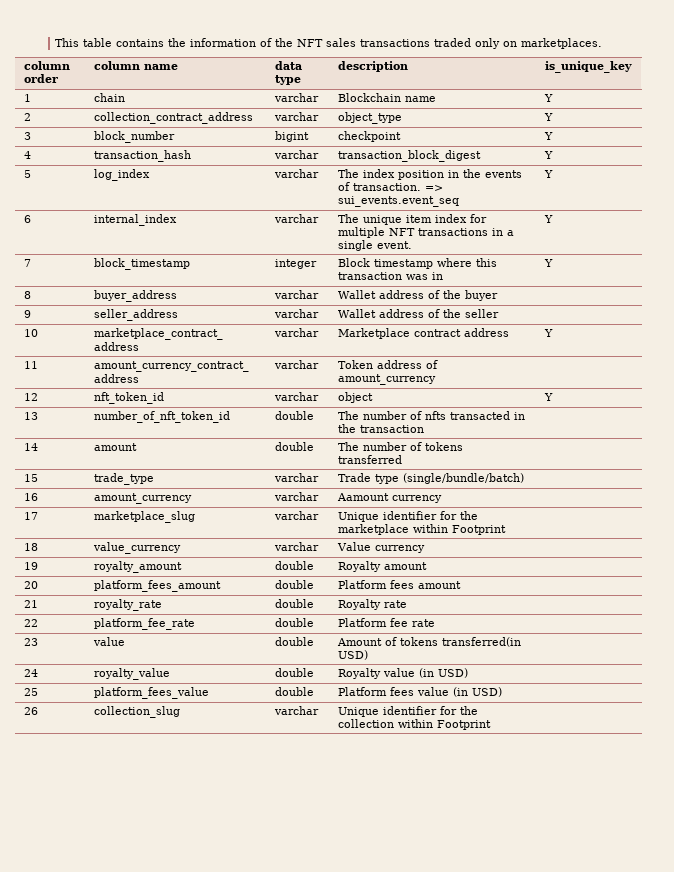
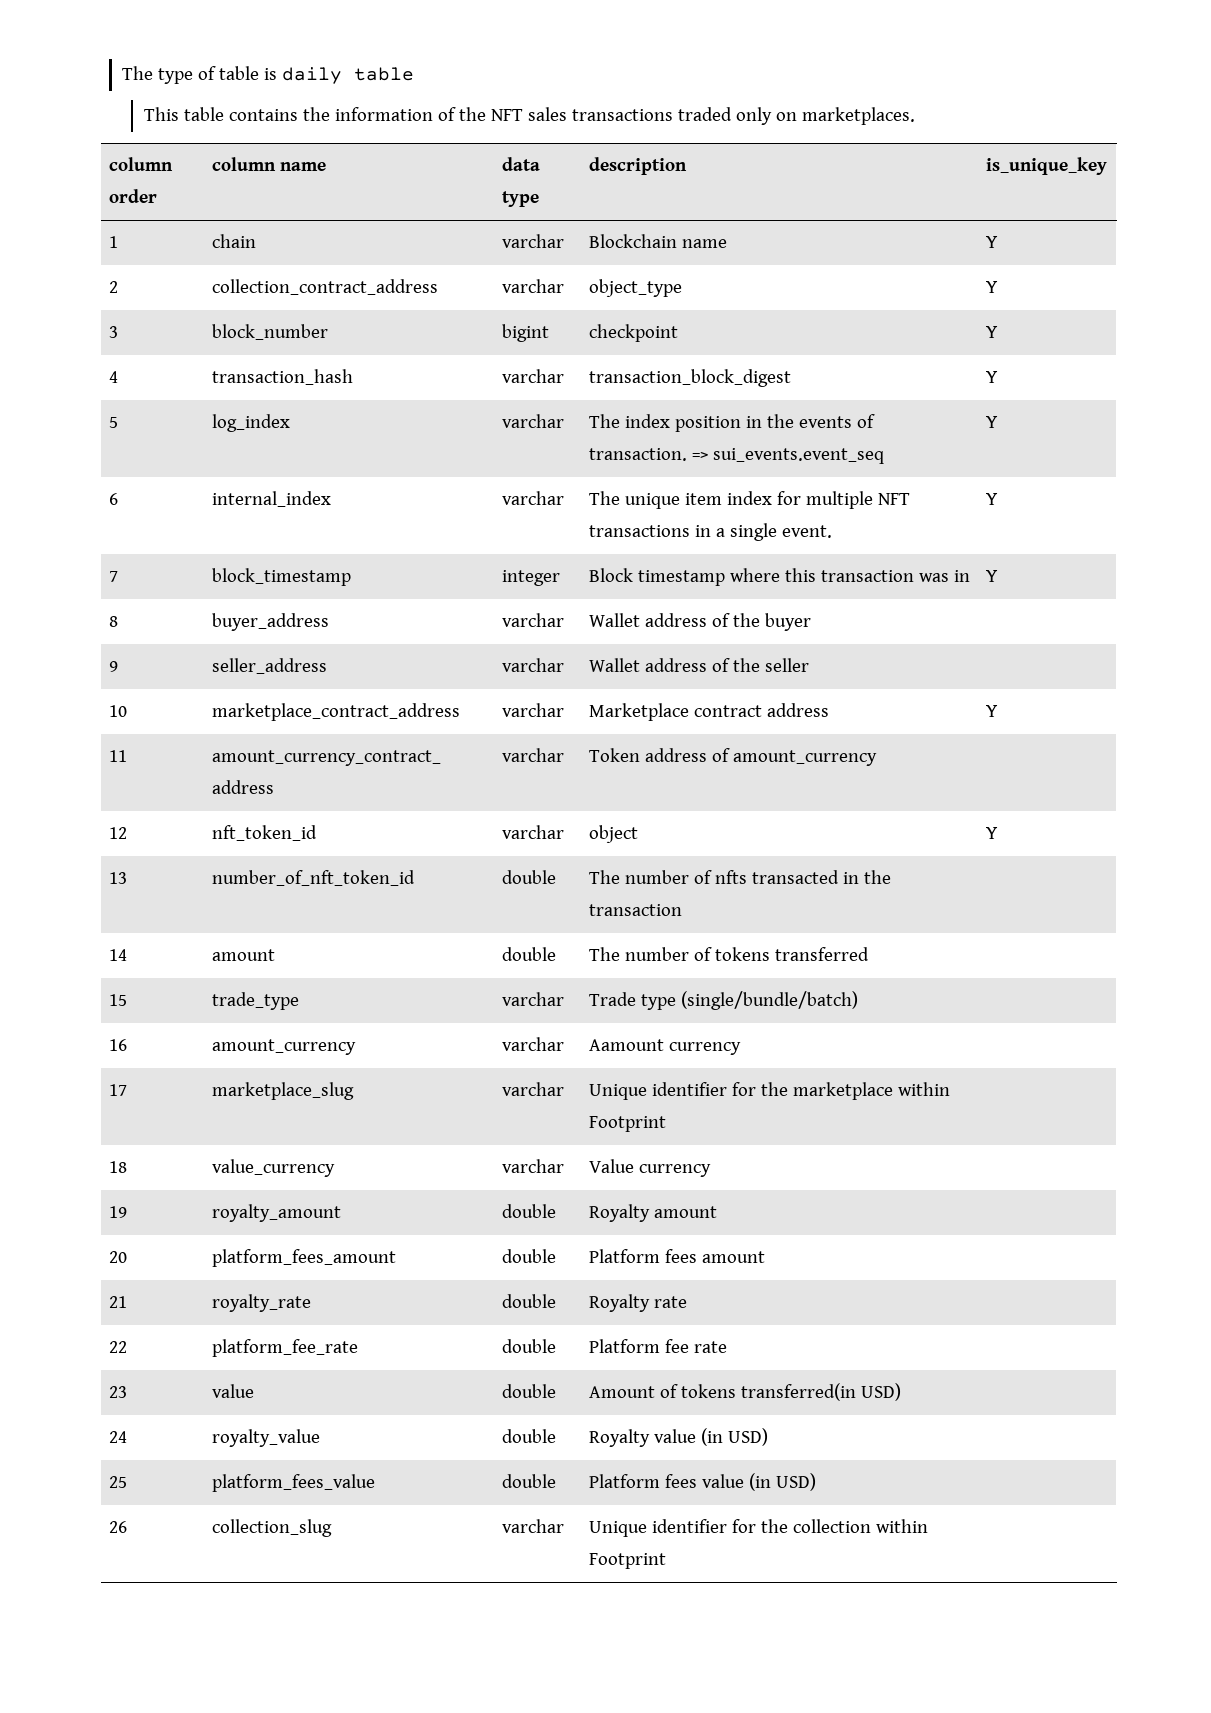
(55, 42) none -> [122,66,415,84] The type of table is daily table //

